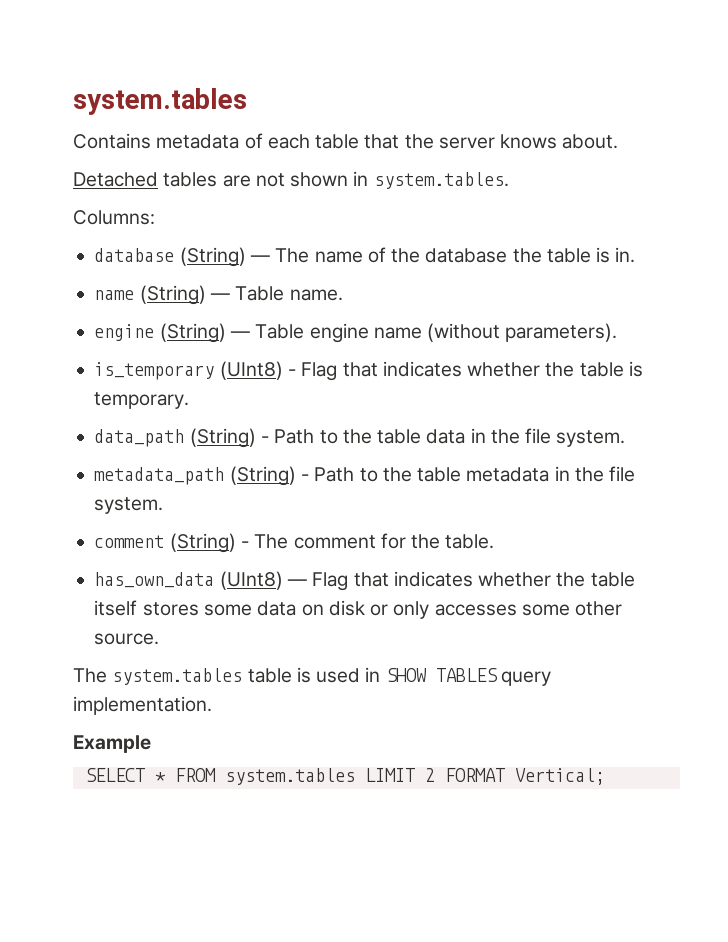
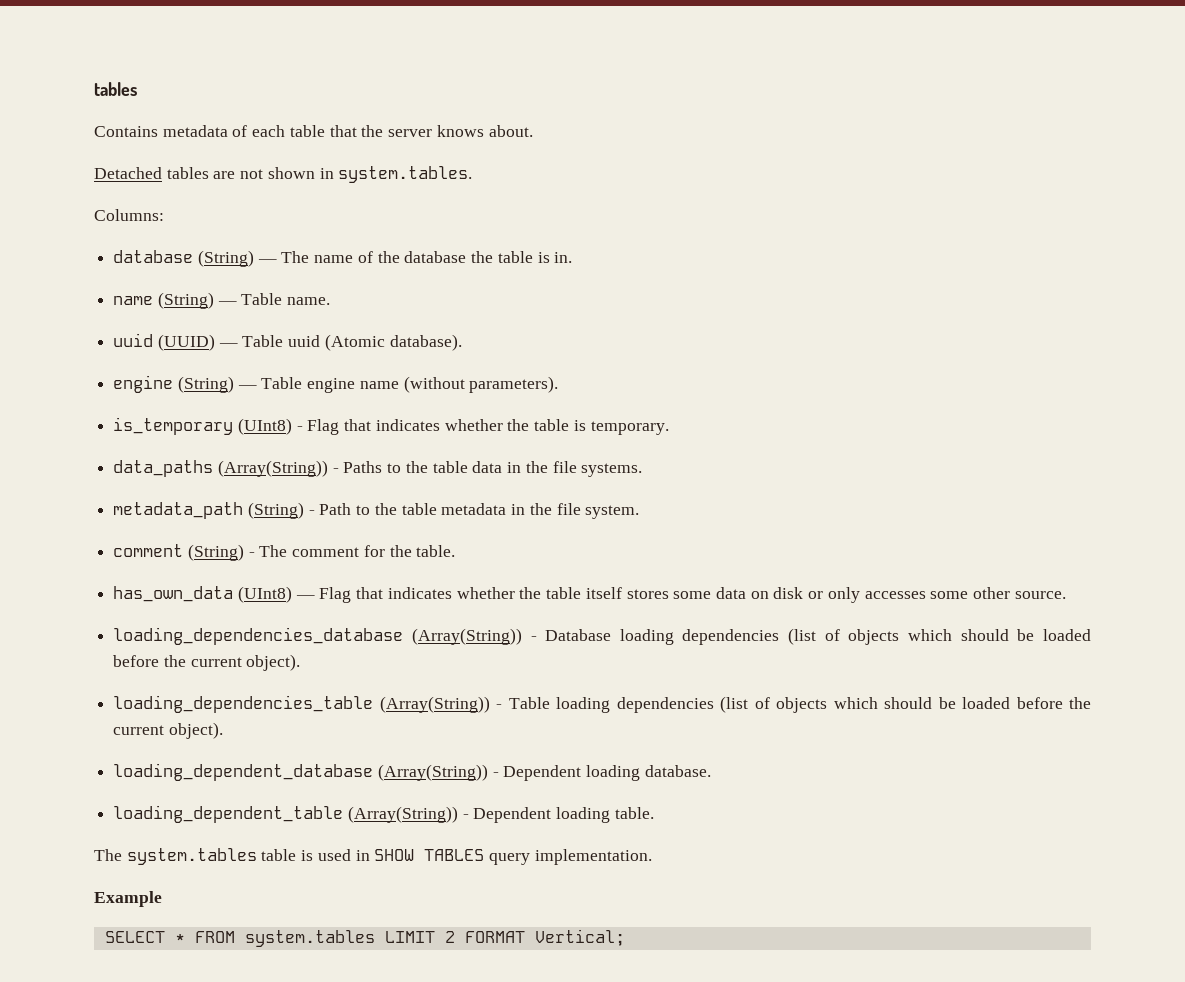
[73,88,247,115] system.tables -> [94,82,137,96] tables
(343, 295) none -> [113,333,462,351] // uuid (UUID) — Table uuid (Atomic database).
[94,428,315,448] data_path (String) - Path -> [113,460,383,477] data_paths (Array(String)) - Paths
[556,430,626,447] system. -> [581,463,643,477] systems.
(160, 639) none -> [113,627,1092,645] [113,654,301,671] [113,695,1092,713] [113,722,223,739] [113,763,711,781] [113,805,654,823] // loading_dependencies_database (Array(String)) - Database loading dependencies (list of objects which should be loaded before the current object). // loading_dependencies_table (Array(String)) - Table loading dependencies (list of objects which should be loaded before the current object). // loading_dependent_database (Array(String)) - Dependent loading database. // loading_dependent_table (Array(String)) - Dependent loading table.

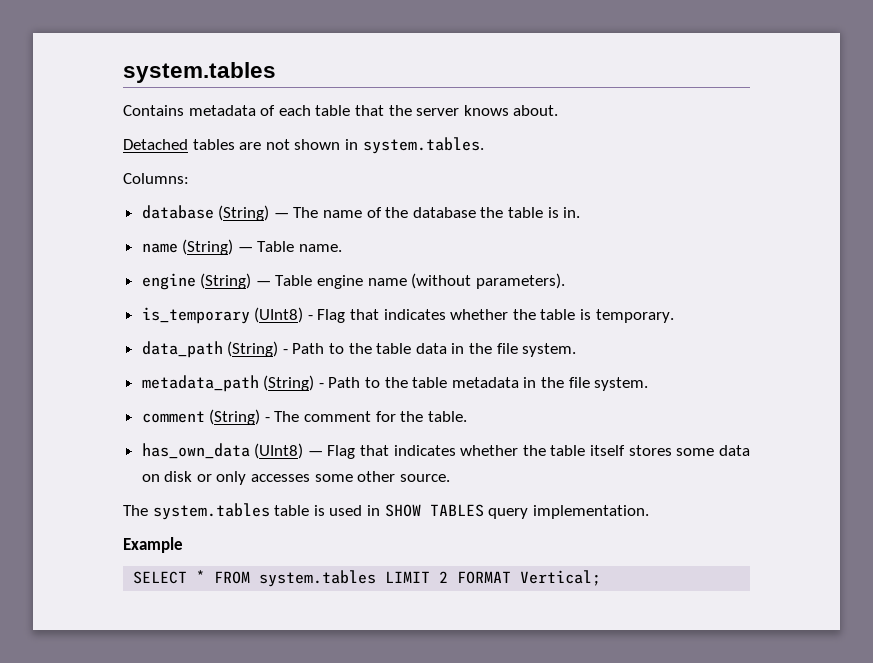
[94,82,137,96] tables -> [123,62,276,83] system.tables
[113,333,462,351] // uuid (UUID) — Table uuid (Atomic database). -> (343, 248) none
[113,460,383,477] data_paths (Array(String)) - Paths -> [141,341,325,358] data_path (String) - Path
[581,463,643,477] systems. -> [522,343,577,357] system.
[113,627,1092,645] [113,654,301,671] [113,695,1092,713] [113,722,223,739] [113,763,711,781] [113,805,654,823] // loading_dependencies_database (Array(String)) - Database loading dependencies (list of objects which should be loaded before the current object). // loading_dependencies_table (Array(String)) - Table loading dependencies (list of objects which should be loaded before the current object). // loading_dependent_database (Array(String)) - Dependent loading database. // loading_dependent_table (Array(String)) - Dependent loading table. -> (450, 478) none

